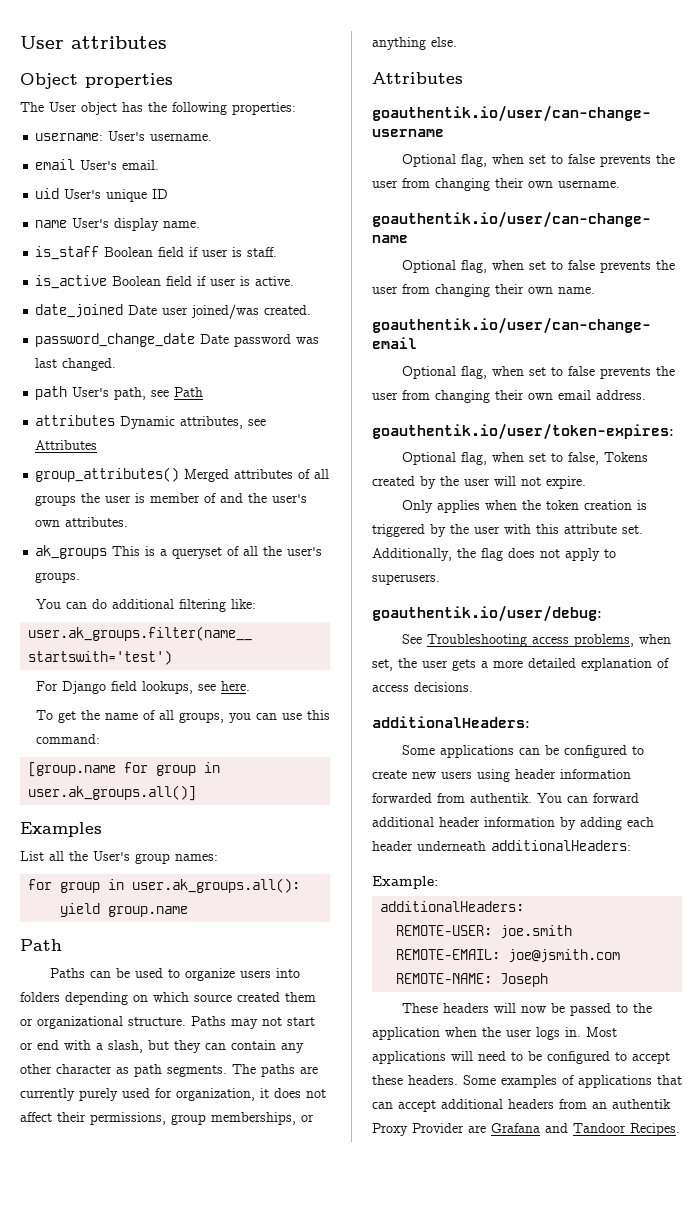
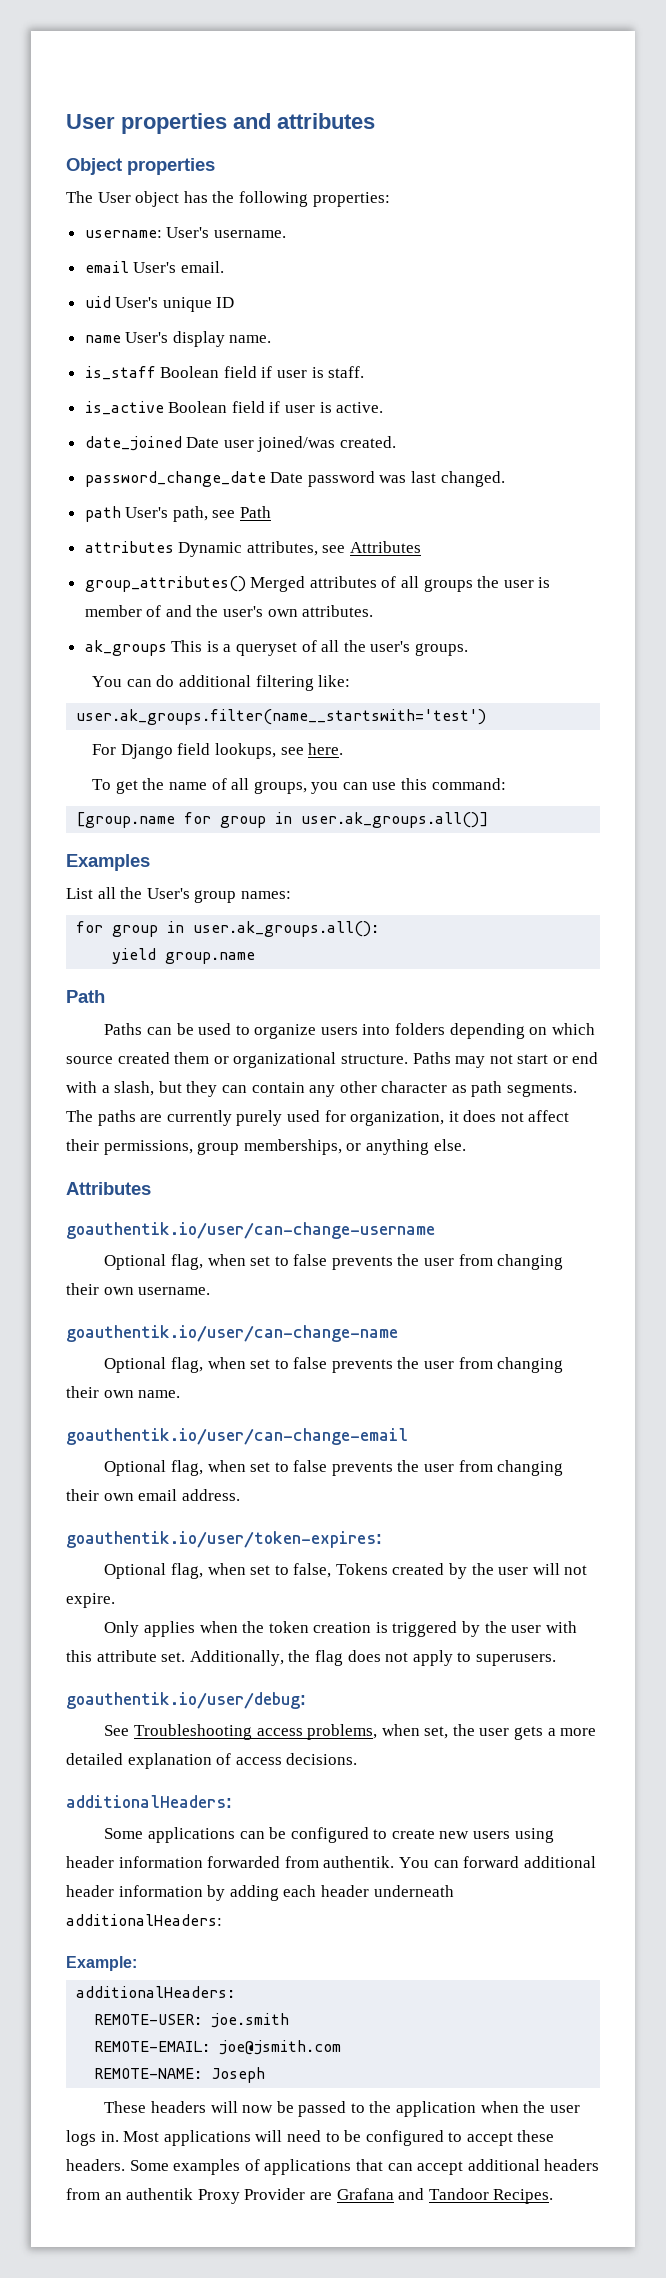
[20,36,64,49] User -> [66,113,271,134] User properties and

